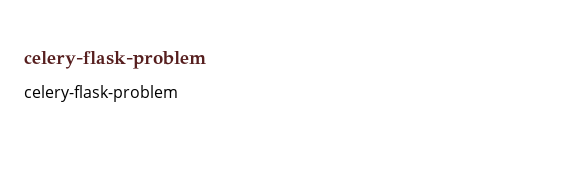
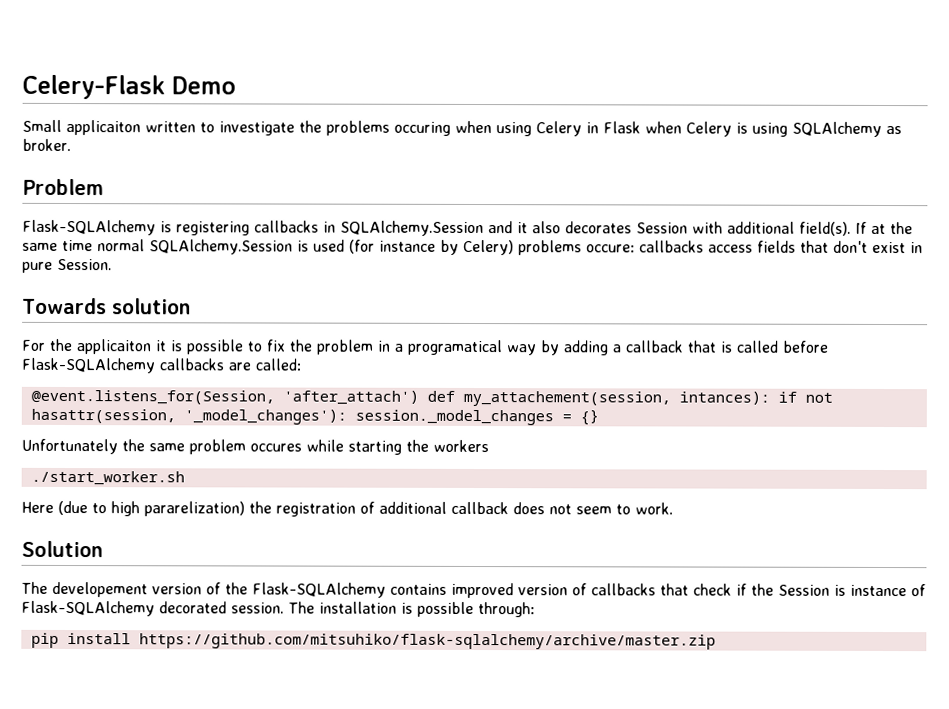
[24,51,206,69] [24,85,178,102] celery-flask-problem // celery-flask-problem -> [22,74,236,100] [22,119,902,137] [22,138,71,152] [22,178,104,196] [22,219,913,237] [22,239,923,256] [22,258,112,273] [22,297,191,315] [22,338,829,356] [21,357,301,374] [30,389,833,407] [30,408,599,426] [21,438,489,455] [30,470,185,486] [21,500,673,517] [21,540,103,558] [21,581,926,599] [21,600,535,618] [30,632,716,650] Celery-Flask Demo // Small applicaiton written to investigate the problems occuring when using Celery in Flask when Celery is using SQLAlchemy as broker. // Problem // Flask-SQLAlchemy is registering callbacks in SQLAlchemy.Session and it also decorates Session with additional field(s). If at the same time normal SQLAlchemy.Session is used (for instance by Celery) problems occure: callbacks access fields that don't exist in pure Session. // Towards solution // For the applicaiton it is possible to fix the problem in a programatical way by adding a callback that is called before Flask-SQLAlchemy callbacks are called: // @event.listens_for(Session, 'after_attach') def my_attachement(session, intances): if not hasattr(session, '_model_changes'): session._model_changes = {} // Unfortunately the same problem occures while starting the workers // ./start_worker.sh // Here (due to high pararelization) the registration of additional callback does not seem to work. // Solution // The developement version of the Flask-SQLAlchemy contains improved version of callbacks that check if the Session is instance of Flask-SQLAlchemy decorated session. The installation is possible through: // pip install https://github.com/mitsuhiko/flask-sqlalchemy/archive/master.zip

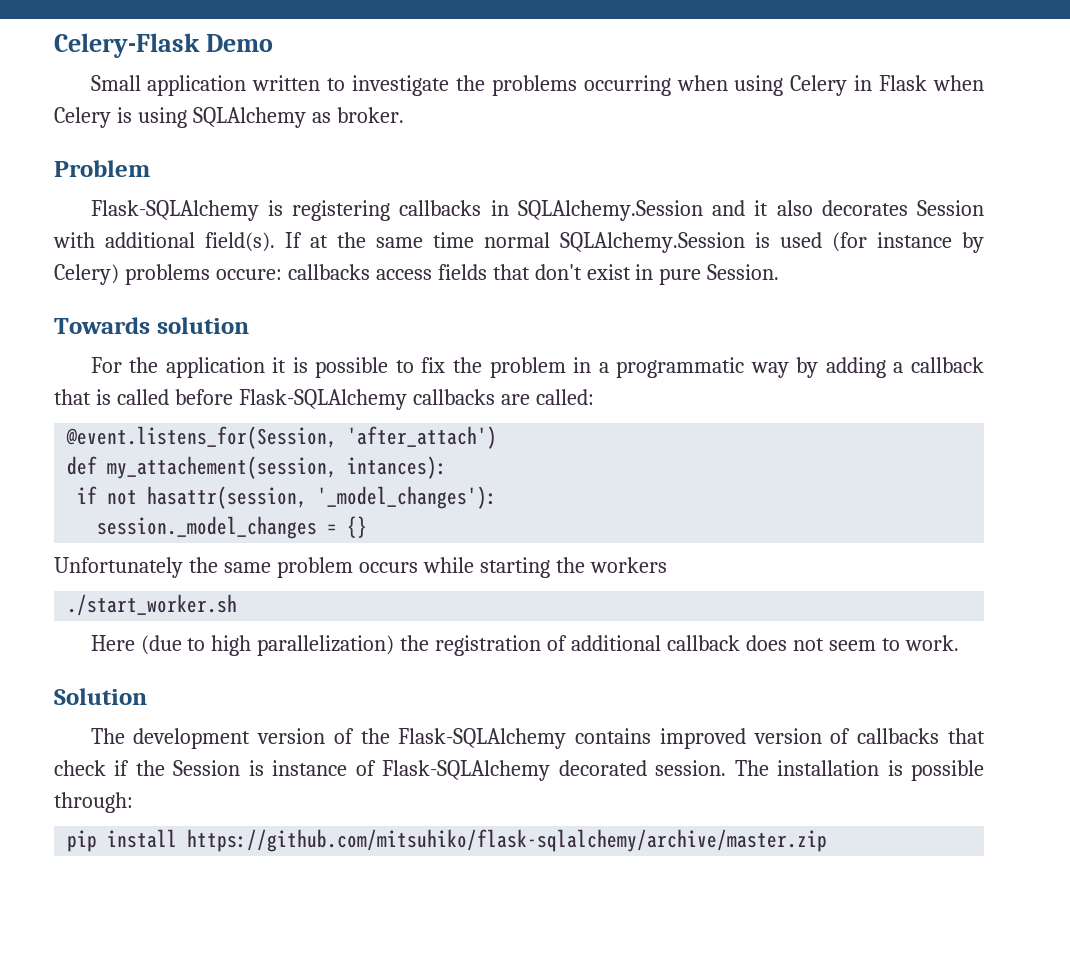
[66,120,141,136] applicaiton -> [147,75,247,96] application
[394,121,451,136] occuring -> [583,75,671,96] occurring
[76,339,152,355] applicaiton -> [165,357,265,378] application
[407,339,503,356] programatical -> [616,357,745,378] programmatic
(419, 397) none -> (498, 437) //
(770, 398) none -> (448, 467) //
(347, 417) none -> (498, 497) //
[250,443,302,452] occures -> [358,562,418,573] occurs
[144,501,245,517] pararelization) -> [257,635,395,656] parallelization)
[52,581,148,598] developement -> [133,728,251,749] development

